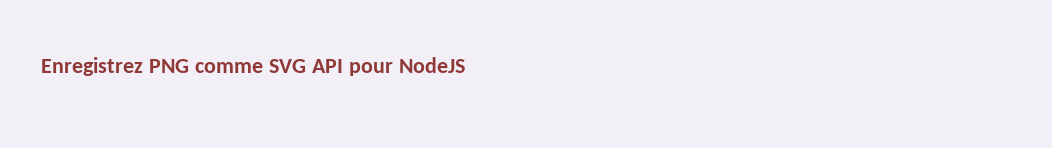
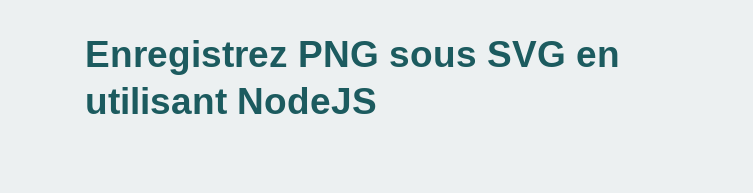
[194,59,393,76] comme SVG API pour -> [389,41,620,67] [85,87,227,114] sous SVG en utilisant

